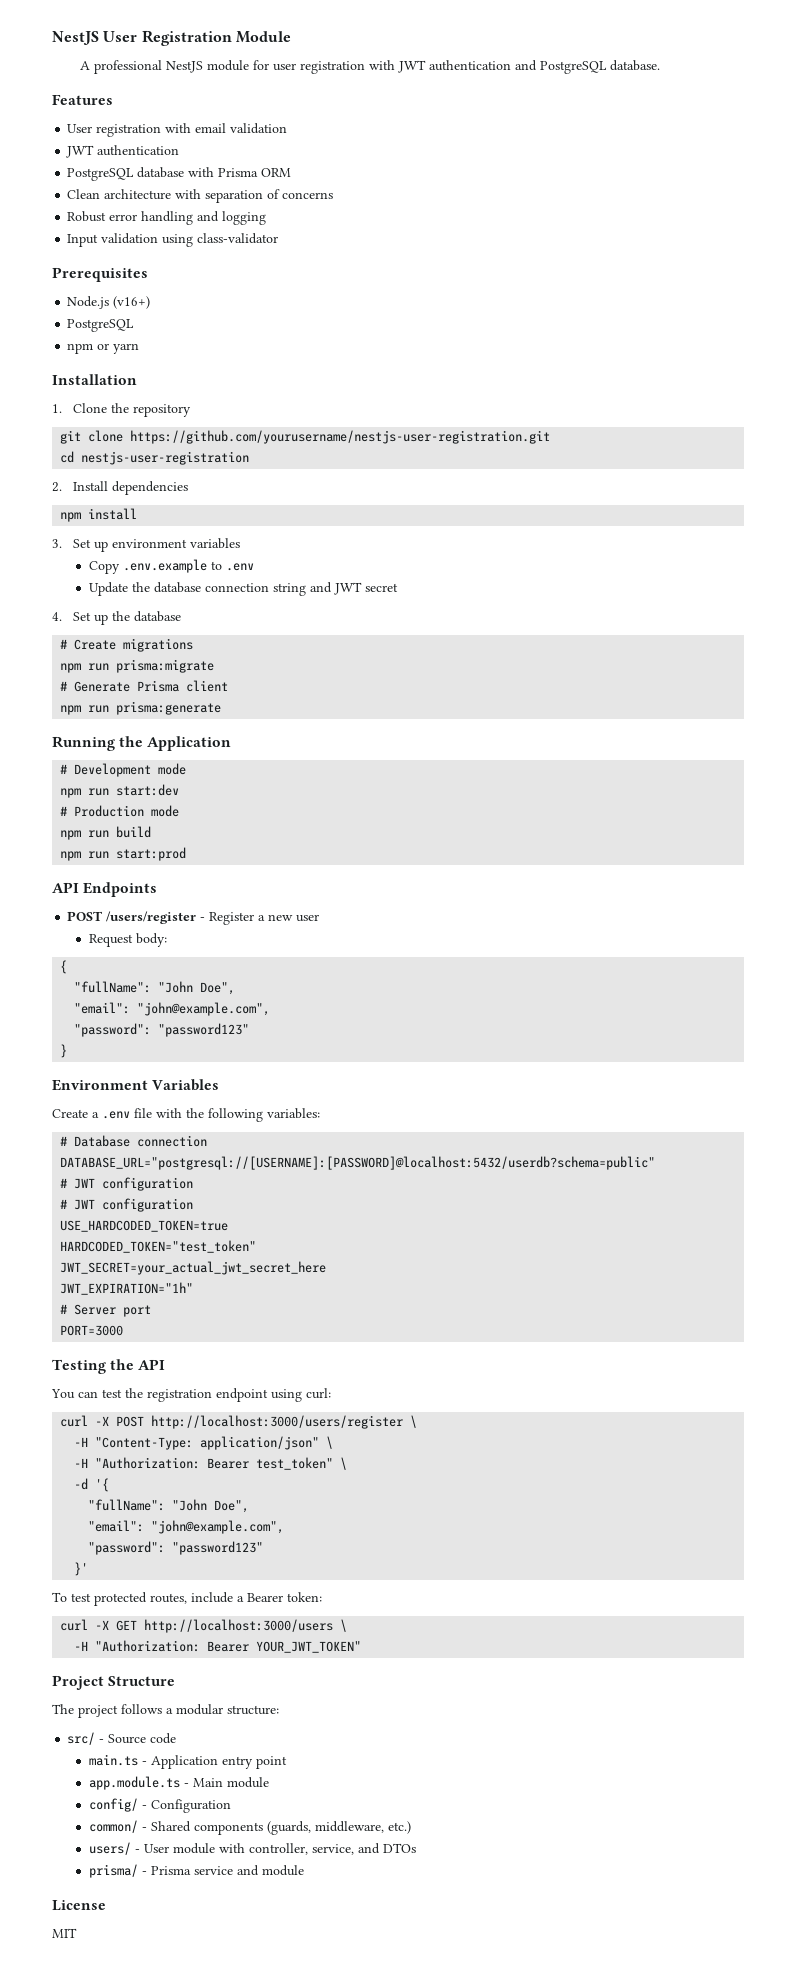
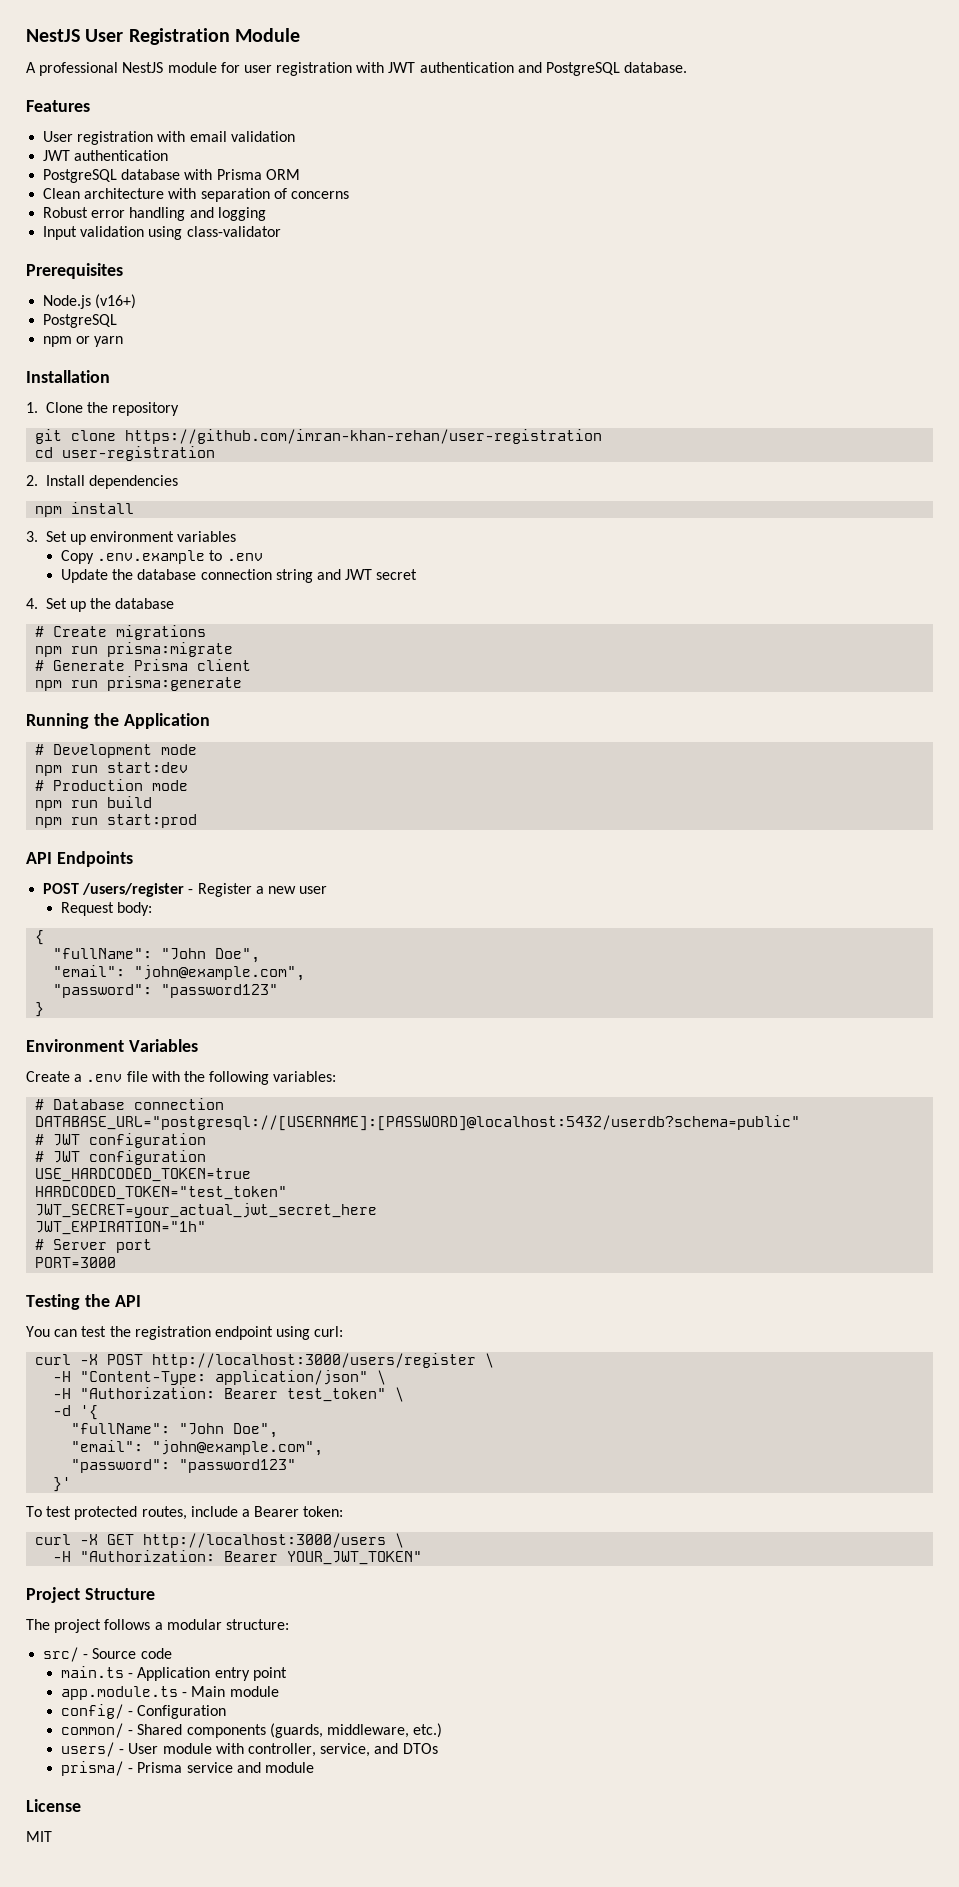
[130,430,551,444] https://github.com/yourusername/nestjs-user-registration.git -> [125,429,603,444] https://github.com/imran-khan-rehan/user-registration
[81,451,250,465] nestjs-user-registration -> [62,446,216,461] user-registration

